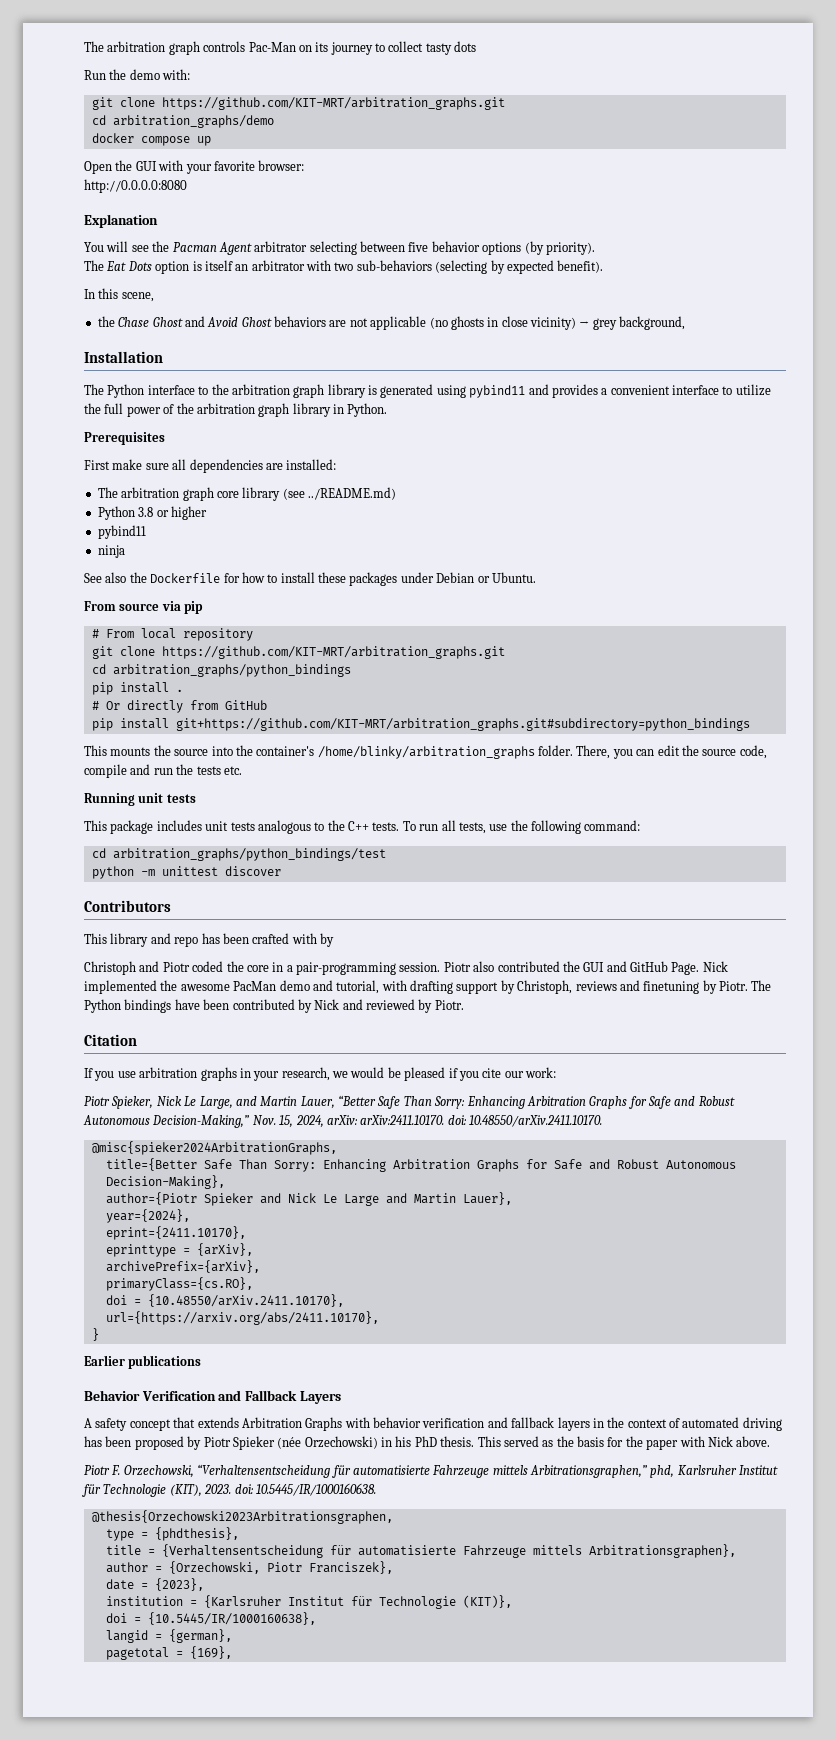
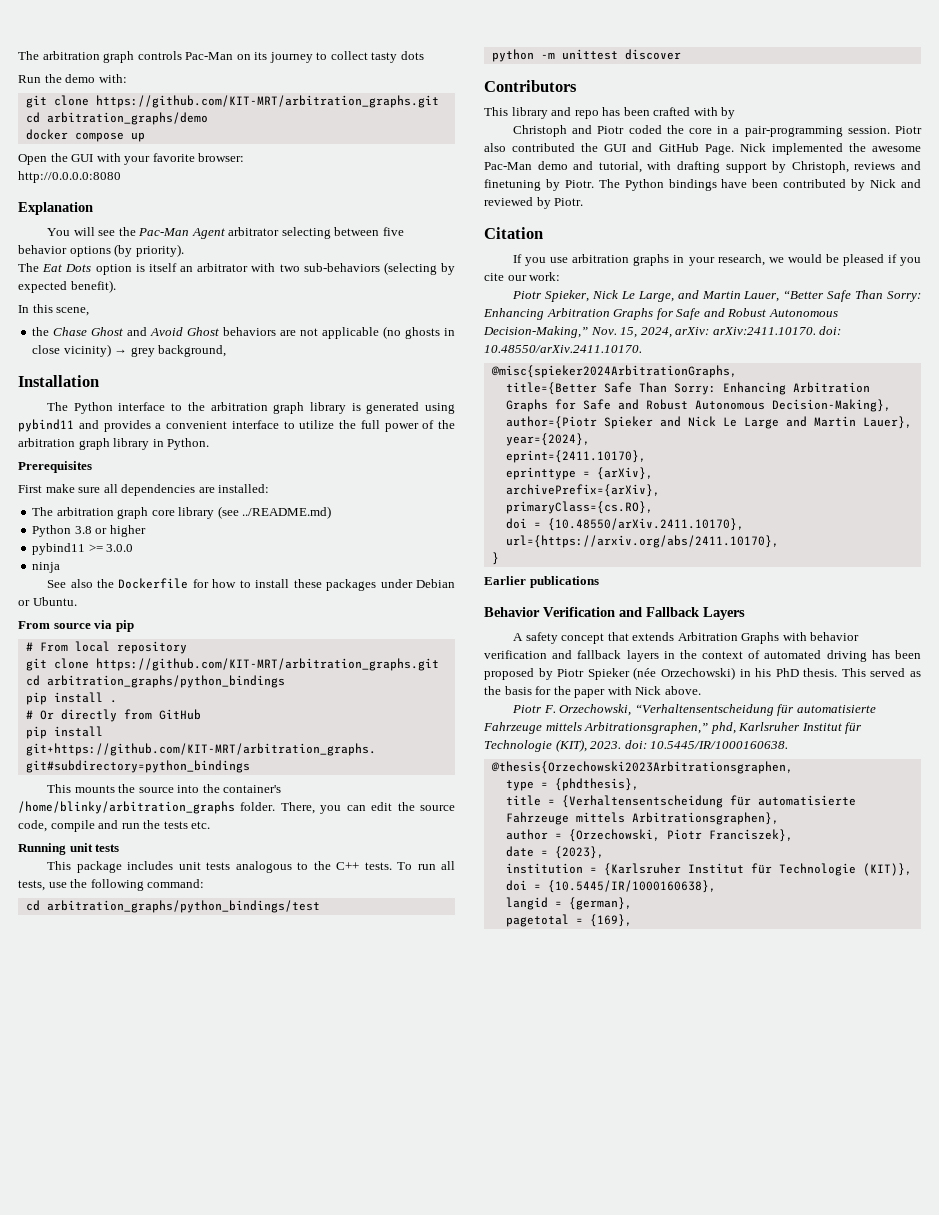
[172,242,217,252] Pacman -> [138,228,190,236] Pac-Man
(146, 532) none -> [88,544,134,552] >= 3.0.0
[233,981,277,991] PacMan -> [484,162,532,170] Pac-Man

